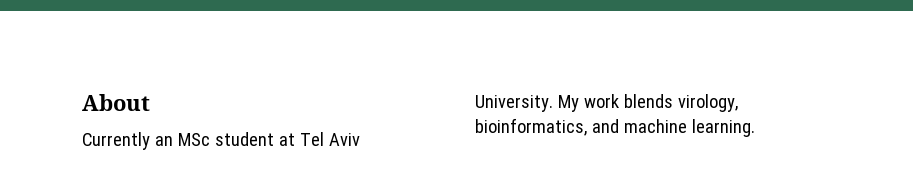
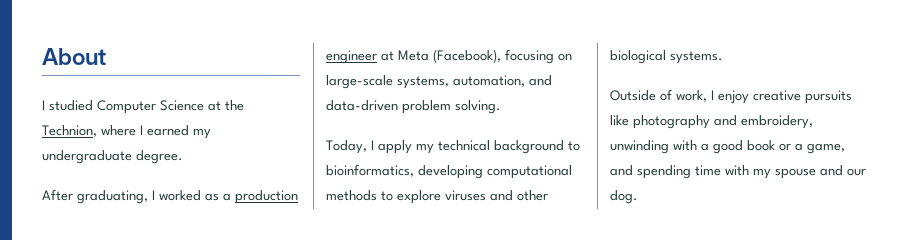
[82,132,360,150] [475,94,738,112] [475,118,755,137] Currently an MSc student at Tel Aviv University. My work blends virology, bioinformatics, and machine learning. -> [42,100,244,114] [42,125,211,139] [42,150,183,164] [42,189,298,204] [326,49,572,64] [326,75,552,89] [326,100,501,114] [326,140,580,154] [326,164,572,179] [326,190,548,204] [610,50,723,64] [610,89,852,104] [610,115,813,129] [610,140,845,154] [610,165,866,179] [610,190,638,204] I studied Computer Science at the Technion, where I earned my undergraduate degree. // After graduating, I worked as a production engineer at Meta (Facebook), focusing on large-scale systems, automation, and data-driven problem solving. // Today, I apply my technical background to bioinformatics, developing computational methods to explore viruses and other biological systems. // Outside of work, I enjoy creative pursuits like photography and embroidery, unwinding with a good book or a game, and spending time with my spouse and our dog.

